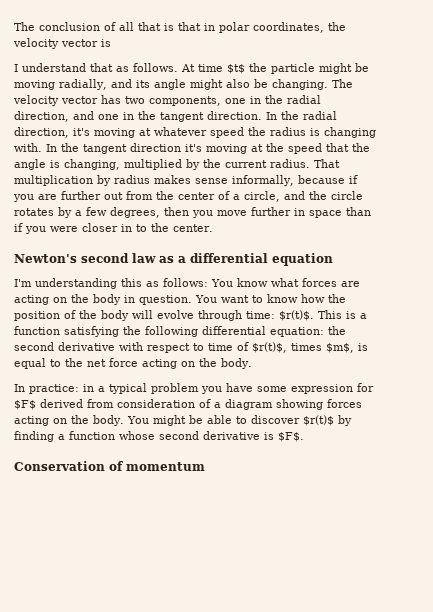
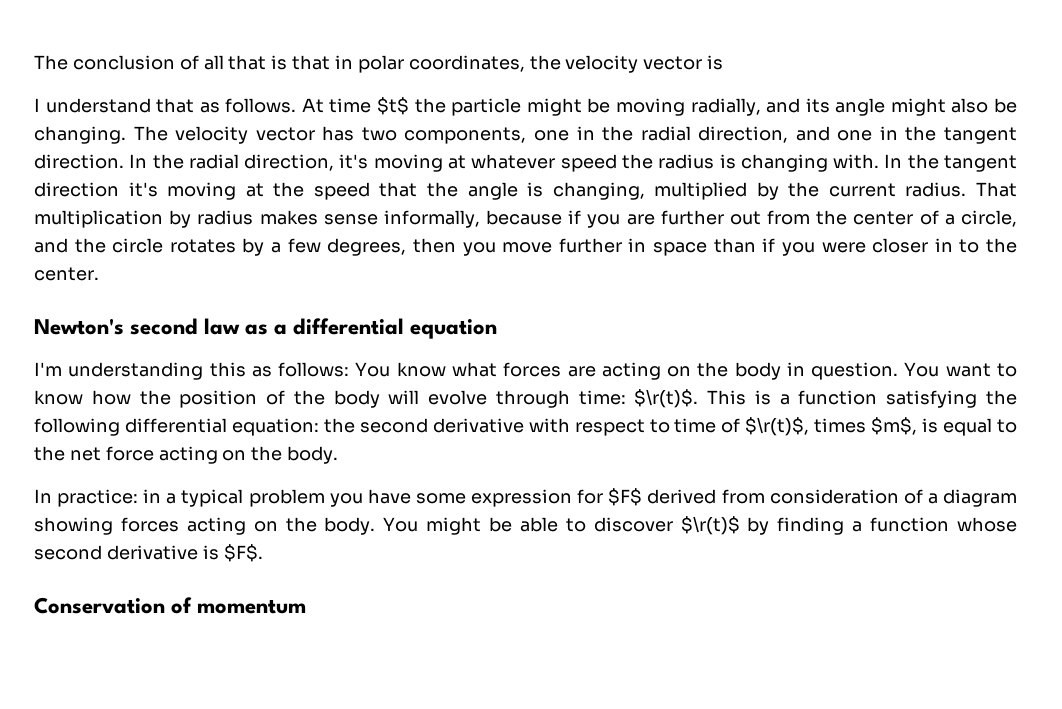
[279,310,314,321] $r(t)$. -> [634,389,699,408] $\r(t)$.
[252,342,287,353] $r(t)$, -> [745,417,810,436] $\r(t)$,
[302,415,334,426] $r(t)$ -> [680,516,740,535] $\r(t)$

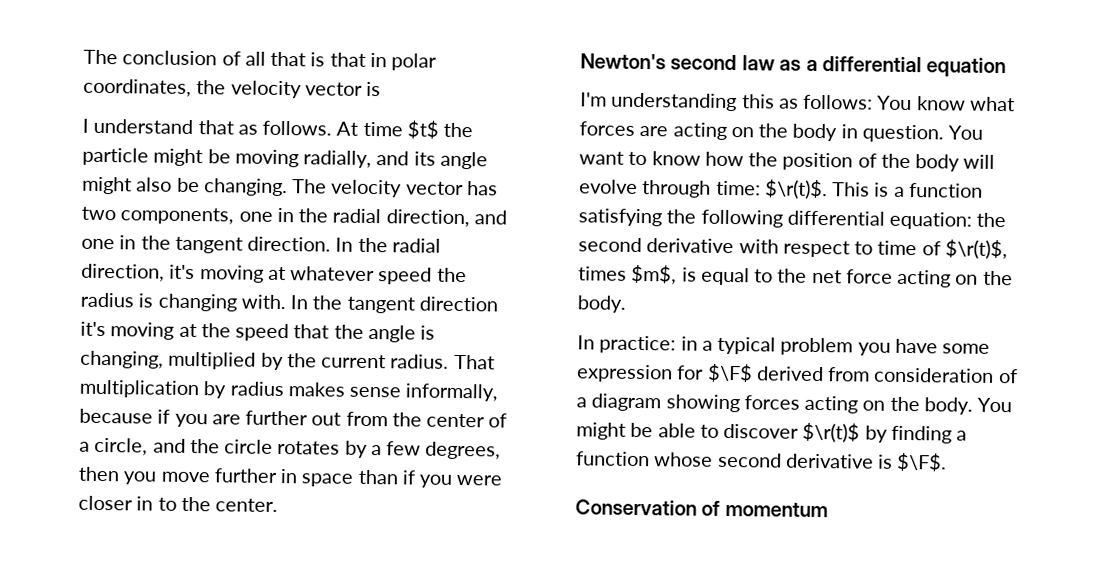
[608,488,643,506] $F$ -> [707,363,753,383] $\F$
[223,544,263,562] $F$. -> [897,452,948,472] $\F$.

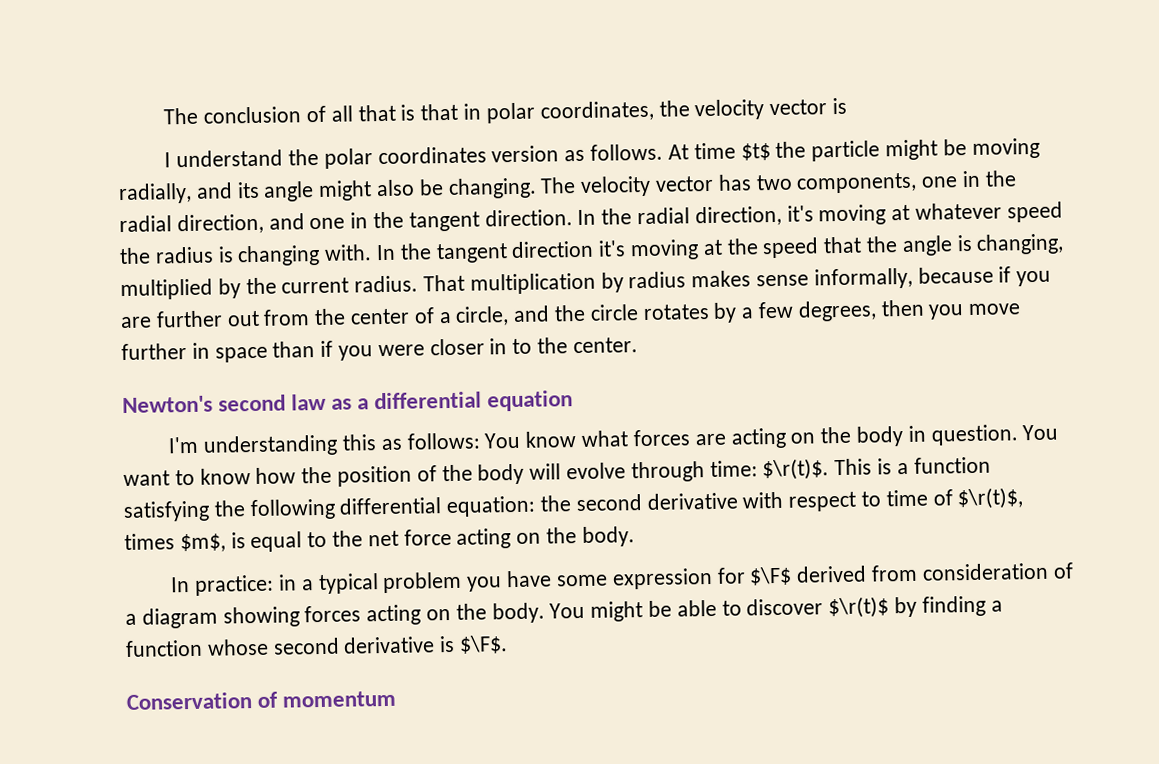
[197,120,234,135] that -> [288,145,560,169] the polar coordinates version

